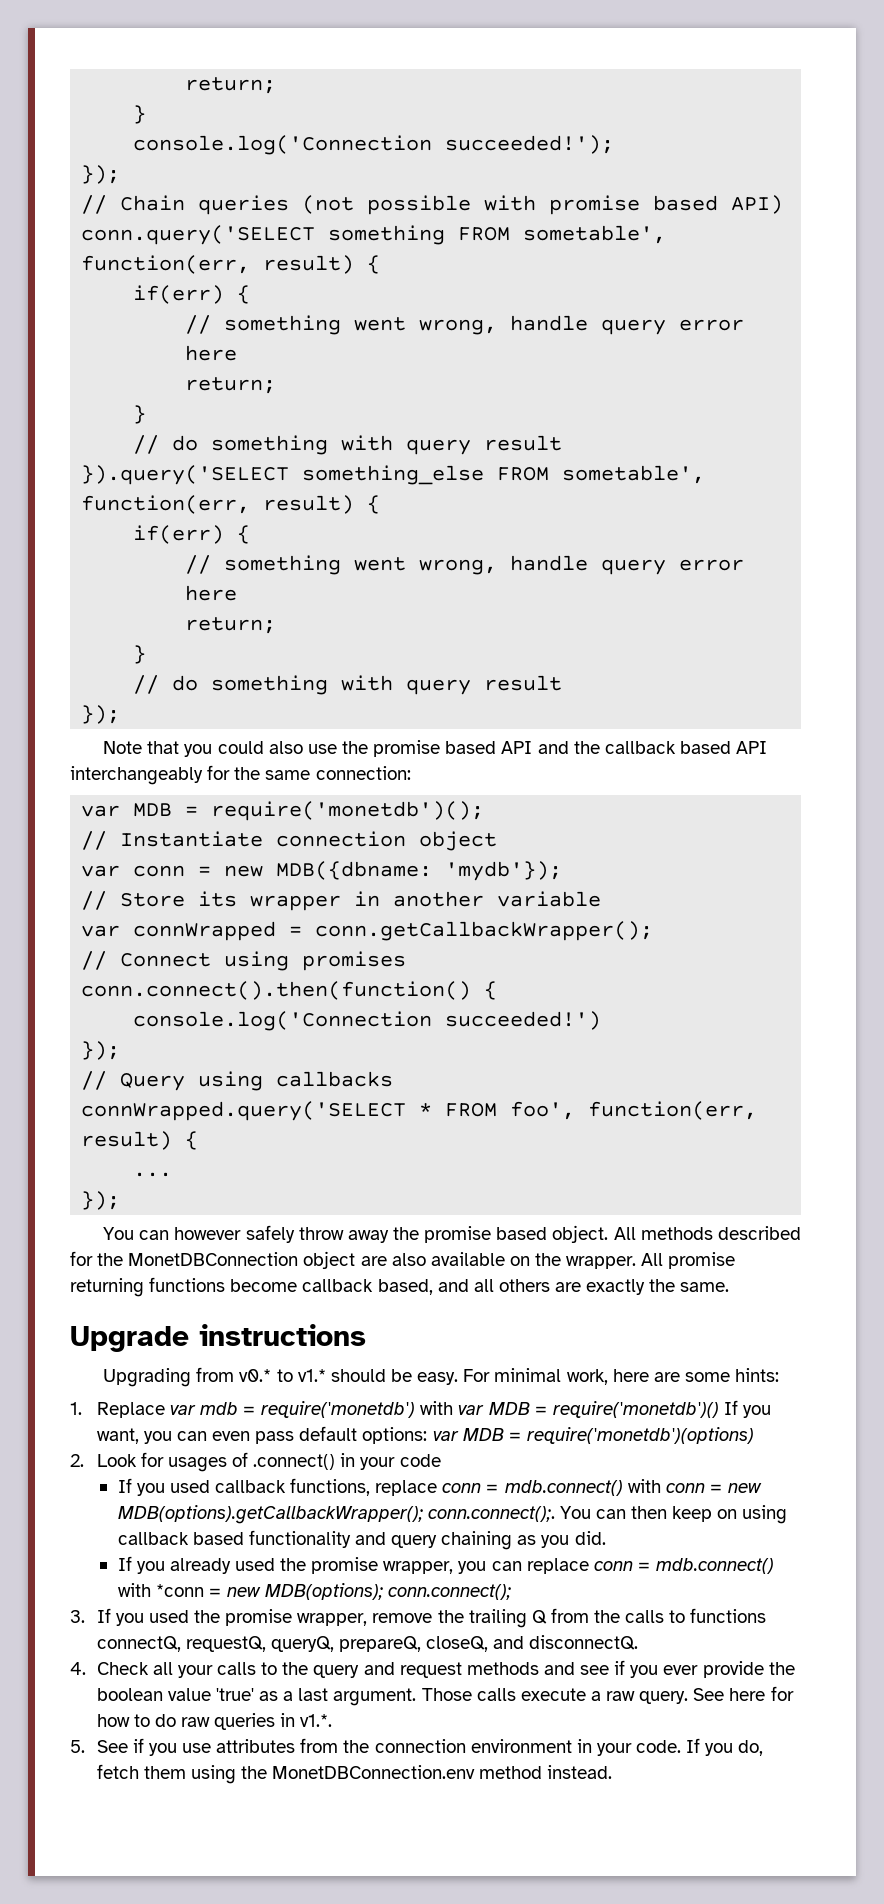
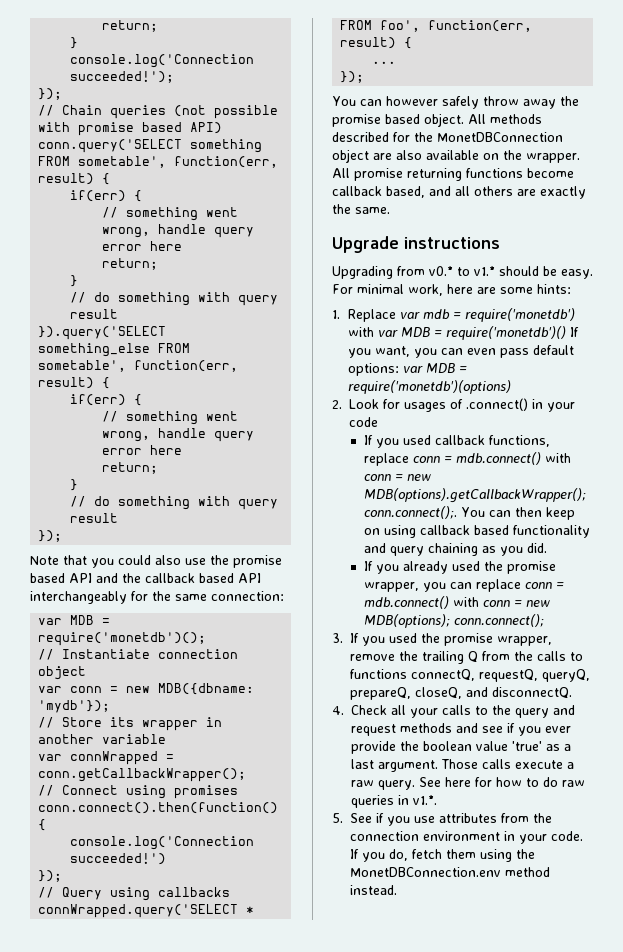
[155,1584,204,1597] *conn -> [482,600,510,607] conn

